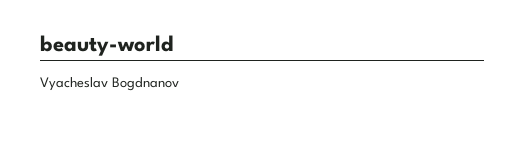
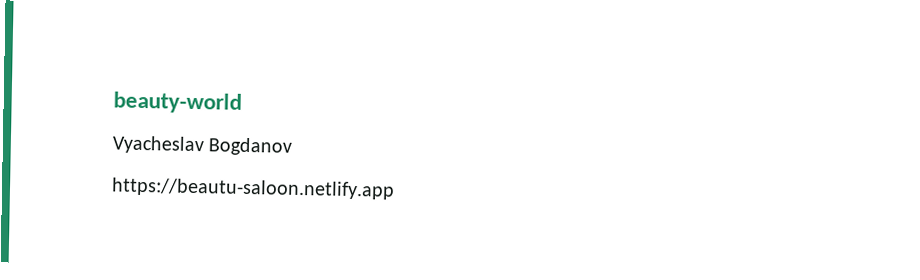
[112,77,179,91] Bogdnanov -> [208,137,293,156] [111,177,395,200] Bogdanov // https://beautu-saloon.netlify.app

